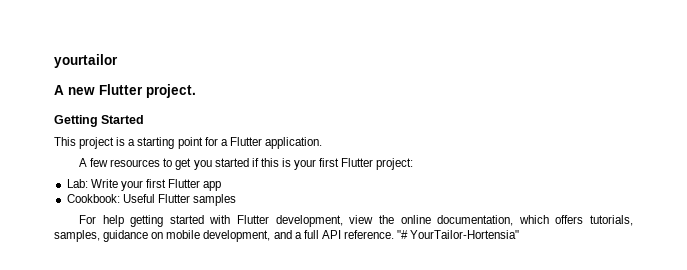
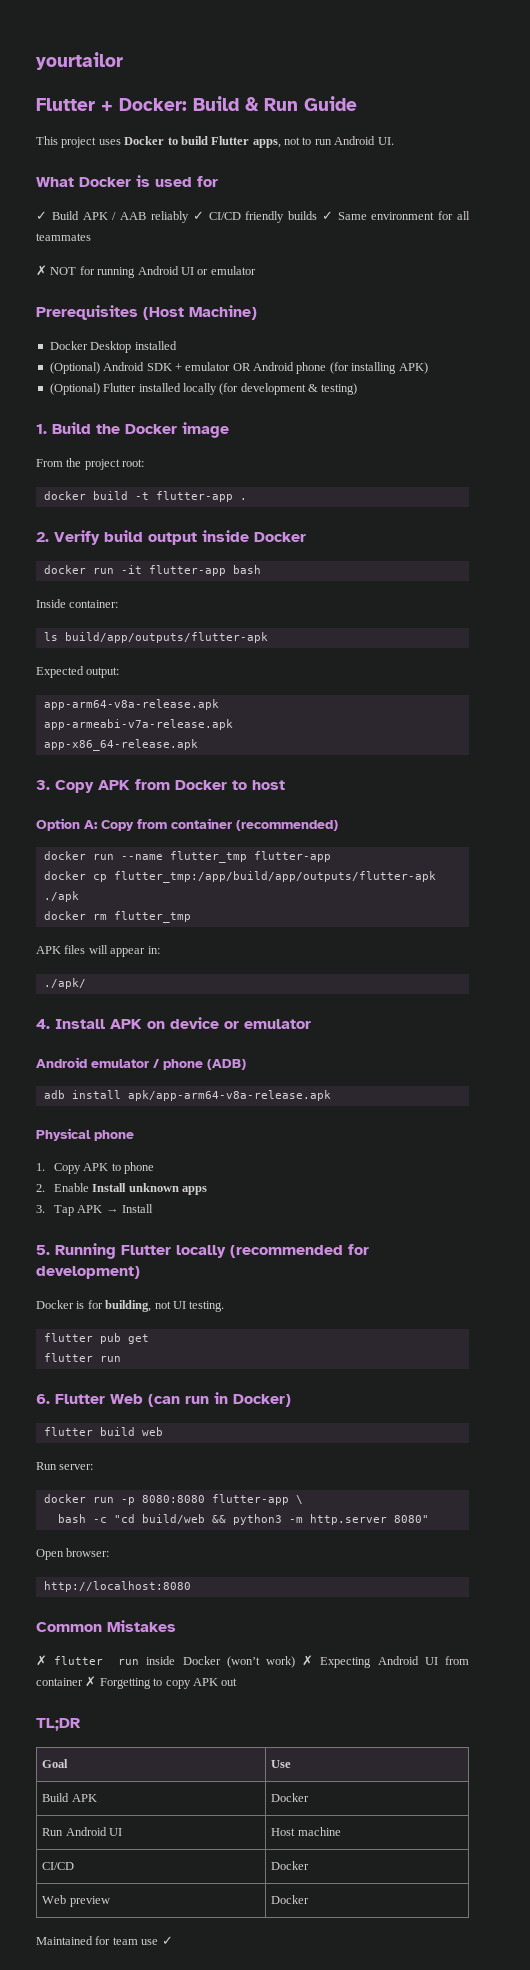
[54,84,196,98] [54,115,145,127] [54,137,322,149] [78,158,414,170] [66,179,222,191] [66,194,236,206] [78,215,633,227] [54,230,520,242] A new Flutter project. // Getting Started // This project is a starting point for a Flutter application. // A few resources to get you started if this is your first Flutter project: // Lab: Write your first Flutter app // Cookbook: Useful Flutter samples // For help getting started with Flutter development, view the online documentation, which offers tutorials, samples, guidance on mobile development, and a full API reference. "# YourTailor-Hortensia" -> [36,96,357,111] [36,136,394,148] [36,175,218,187] [36,211,470,223] [36,233,91,241] [36,265,256,278] [36,305,257,320] [49,341,177,353] [49,362,428,374] [49,383,358,395] [36,422,229,438] [36,458,145,470] [43,491,247,502] [36,530,306,545] [43,565,261,576] [36,599,119,608] [43,632,268,643] [36,666,120,678] [43,699,219,710] [43,719,233,730] [43,739,198,751] [36,779,285,793] [36,818,338,831] [43,851,331,863] [43,871,436,883] [43,891,79,902] [43,911,191,923] [36,945,160,957] [43,978,86,989] [36,1017,311,1029] [36,1057,246,1070] [43,1090,331,1101] [36,1128,134,1141] [36,1162,155,1174] [36,1183,208,1195] [36,1204,154,1216] [36,1243,369,1259] [36,1266,140,1279] [36,1300,225,1312] [43,1333,149,1344] [43,1353,121,1362] [36,1392,291,1407] [43,1427,163,1436] [36,1462,94,1470] [43,1494,303,1505] [57,1514,429,1525] [36,1548,110,1560] [43,1581,191,1592] [36,1620,176,1632] [36,1655,470,1668] [36,1676,238,1689] [36,1718,81,1731] [42,1759,69,1768] [271,1760,292,1768] [42,1793,97,1802] [271,1793,310,1802] [42,1827,123,1836] [271,1827,341,1836] [42,1862,75,1870] [271,1861,310,1870] [42,1895,110,1907] [271,1895,310,1904] [36,1936,173,1945] Flutter + Docker: Build & Run Guide // This project uses Docker to build Flutter apps, not to run Android UI. // What Docker is used for // ✓ Build APK / AAB reliably ✓ CI/CD friendly builds ✓ Same environment for all teammates // ✗ NOT for running Android UI or emulator // Prerequisites (Host Machine) // Docker Desktop installed // (Optional) Android SDK + emulator OR Android phone (for installing APK) // (Optional) Flutter installed locally (for development & testing) // 1. Build the Docker image // From the project root: // docker build -t flutter-app . // 2. Verify build output inside Docker // docker run -it flutter-app bash // Inside container: // ls build/app/outputs/flutter-apk // Expected output: // app-arm64-v8a-release.apk // app-armeabi-v7a-release.apk // app-x86_64-release.apk // 3. Copy APK from Docker to host // Option A: Copy from container (recommended) // docker run --name flutter_tmp flutter-app // docker cp flutter_tmp:/app/build/app/outputs/flutter-apk ./apk // docker rm flutter_tmp // APK files will appear in: // ./apk/ // 4. Install APK on device or emulator // Android emulator / phone (ADB) // adb install apk/app-arm64-v8a-release.apk // Physical phone // 1. Copy APK to phone // 2. Enable Install unknown apps // 3. Tap APK → Install // 5. Running Flutter locally (recommended for development) // Docker is for building, not UI testing. // flutter pub get // flutter run // 6. Flutter Web (can run in Docker) // flutter build web // Run server: // docker run -p 8080:8080 flutter-app \ // bash -c "cd build/web && python3 -m http.server 8080" // Open browser: // http://localhost:8080 // Common Mistakes // ✗ flutter run inside Docker (won’t work) ✗ Expecting Android UI from container ✗ Forgetting to copy APK out // TL;DR // Goal | Use // Build APK | Docker // Run Android UI | Host machine // CI/CD | Docker // Web preview | Docker // Maintained for team use ✓

